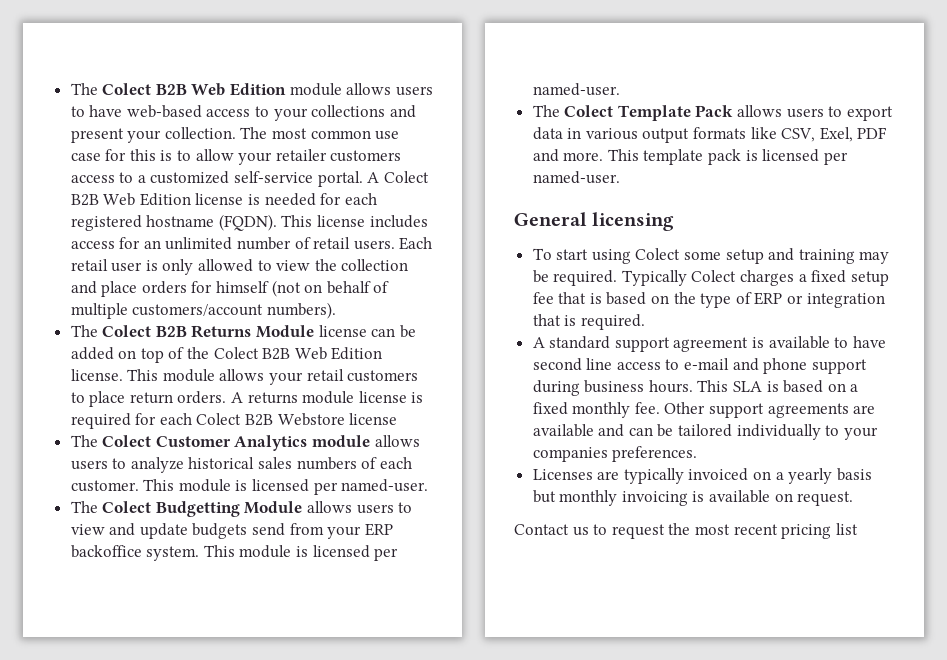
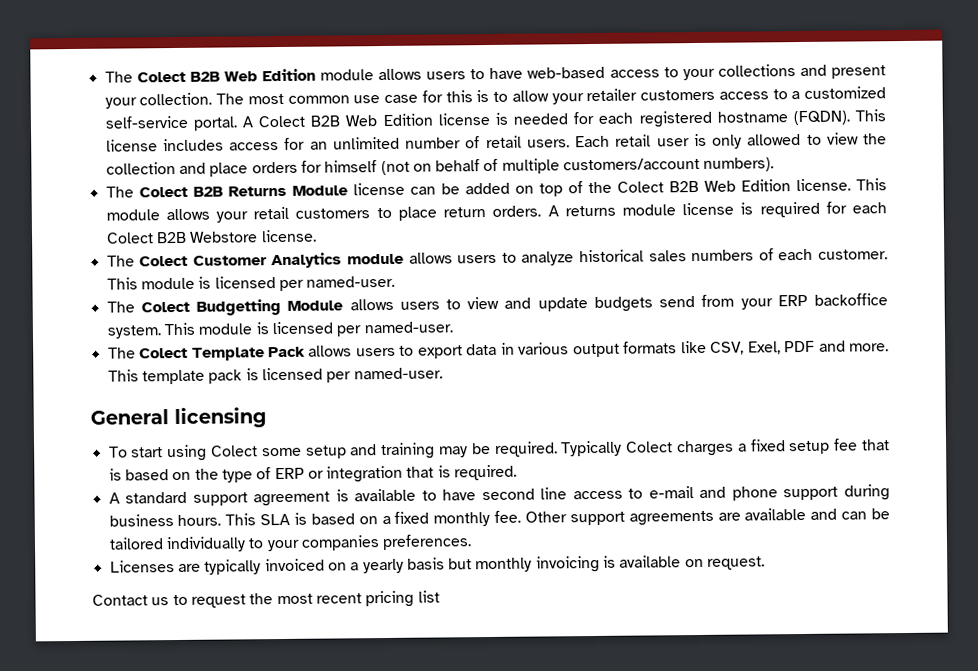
[349,413,398,425] license -> [260,229,317,243] license.

